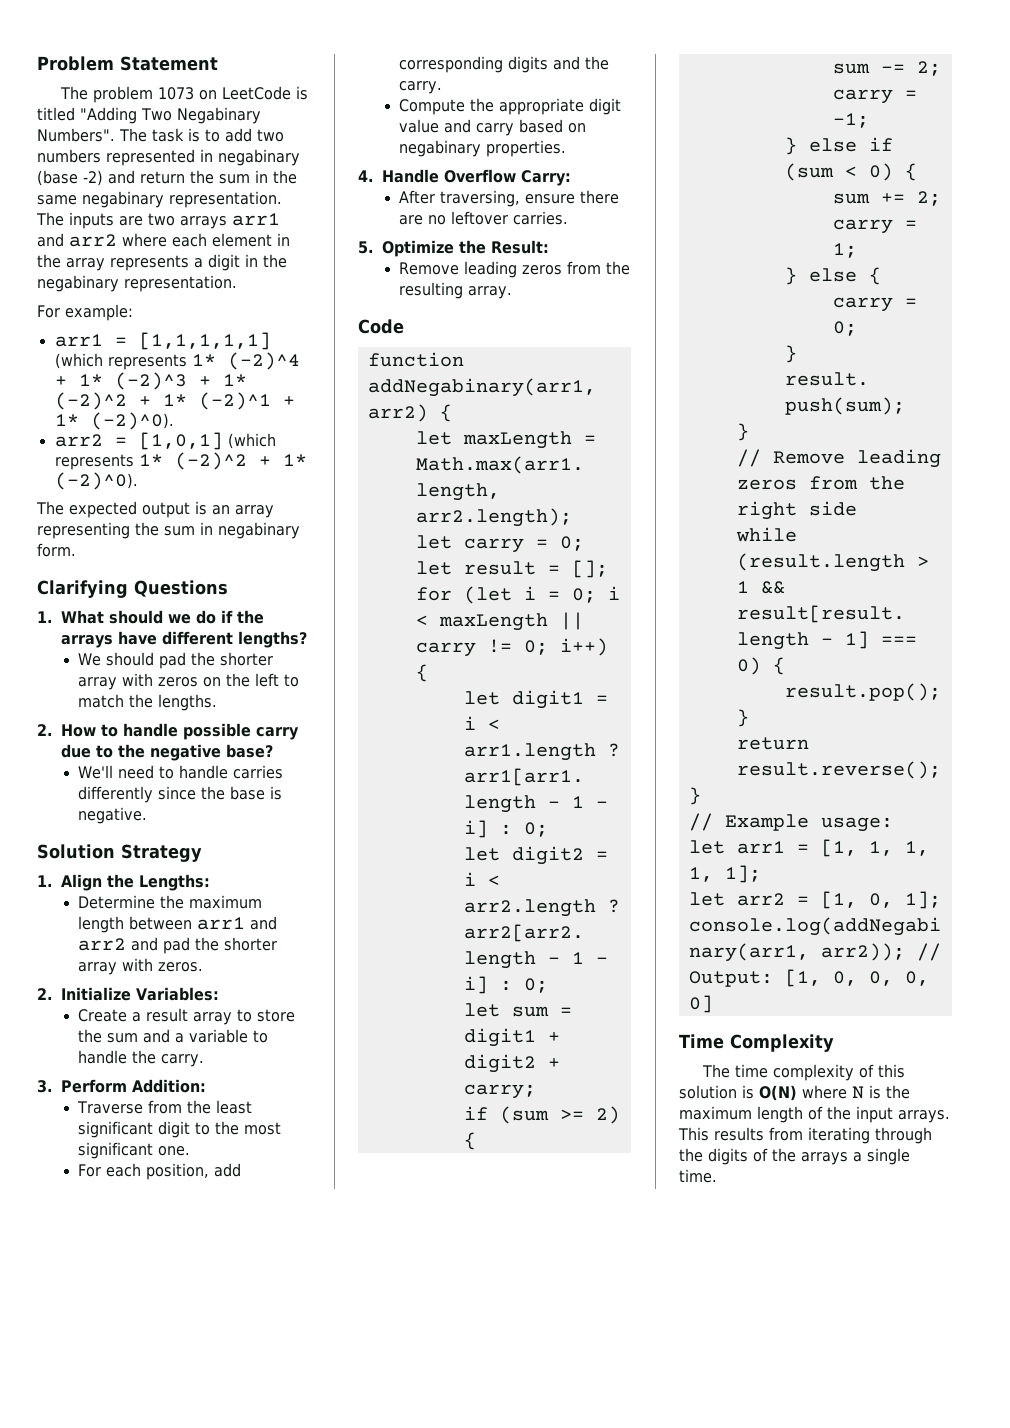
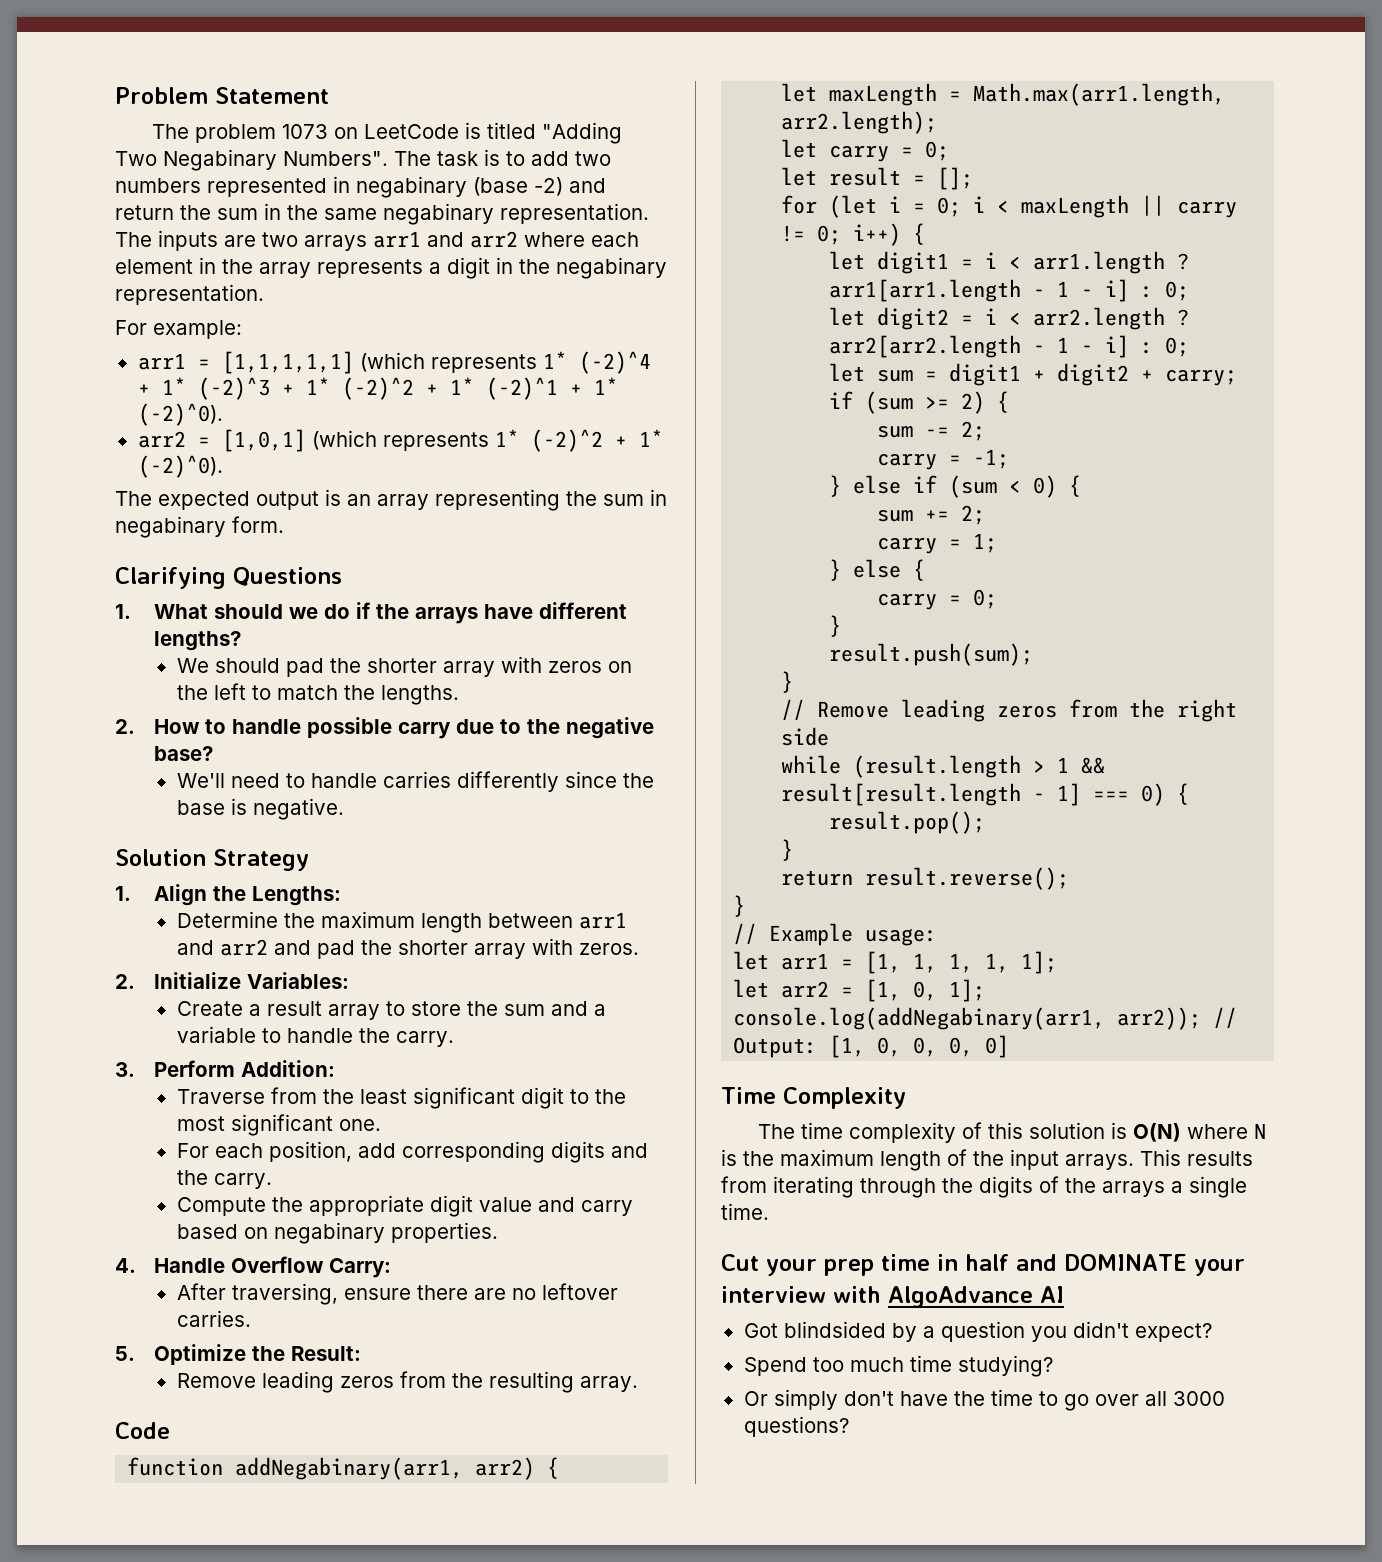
(717, 1176) none -> [721,1254,1245,1276] [721,1286,1064,1308] [743,1321,1212,1342] [743,1355,1053,1377] [743,1389,1225,1411] [743,1416,849,1437] // Cut your prep time in half and DOMINATE your interview with AlgoAdvance AI // Got blindsided by a question you didn't expect? // Spend too much time studying? // Or simply don't have the time to go over all 3000 questions?

